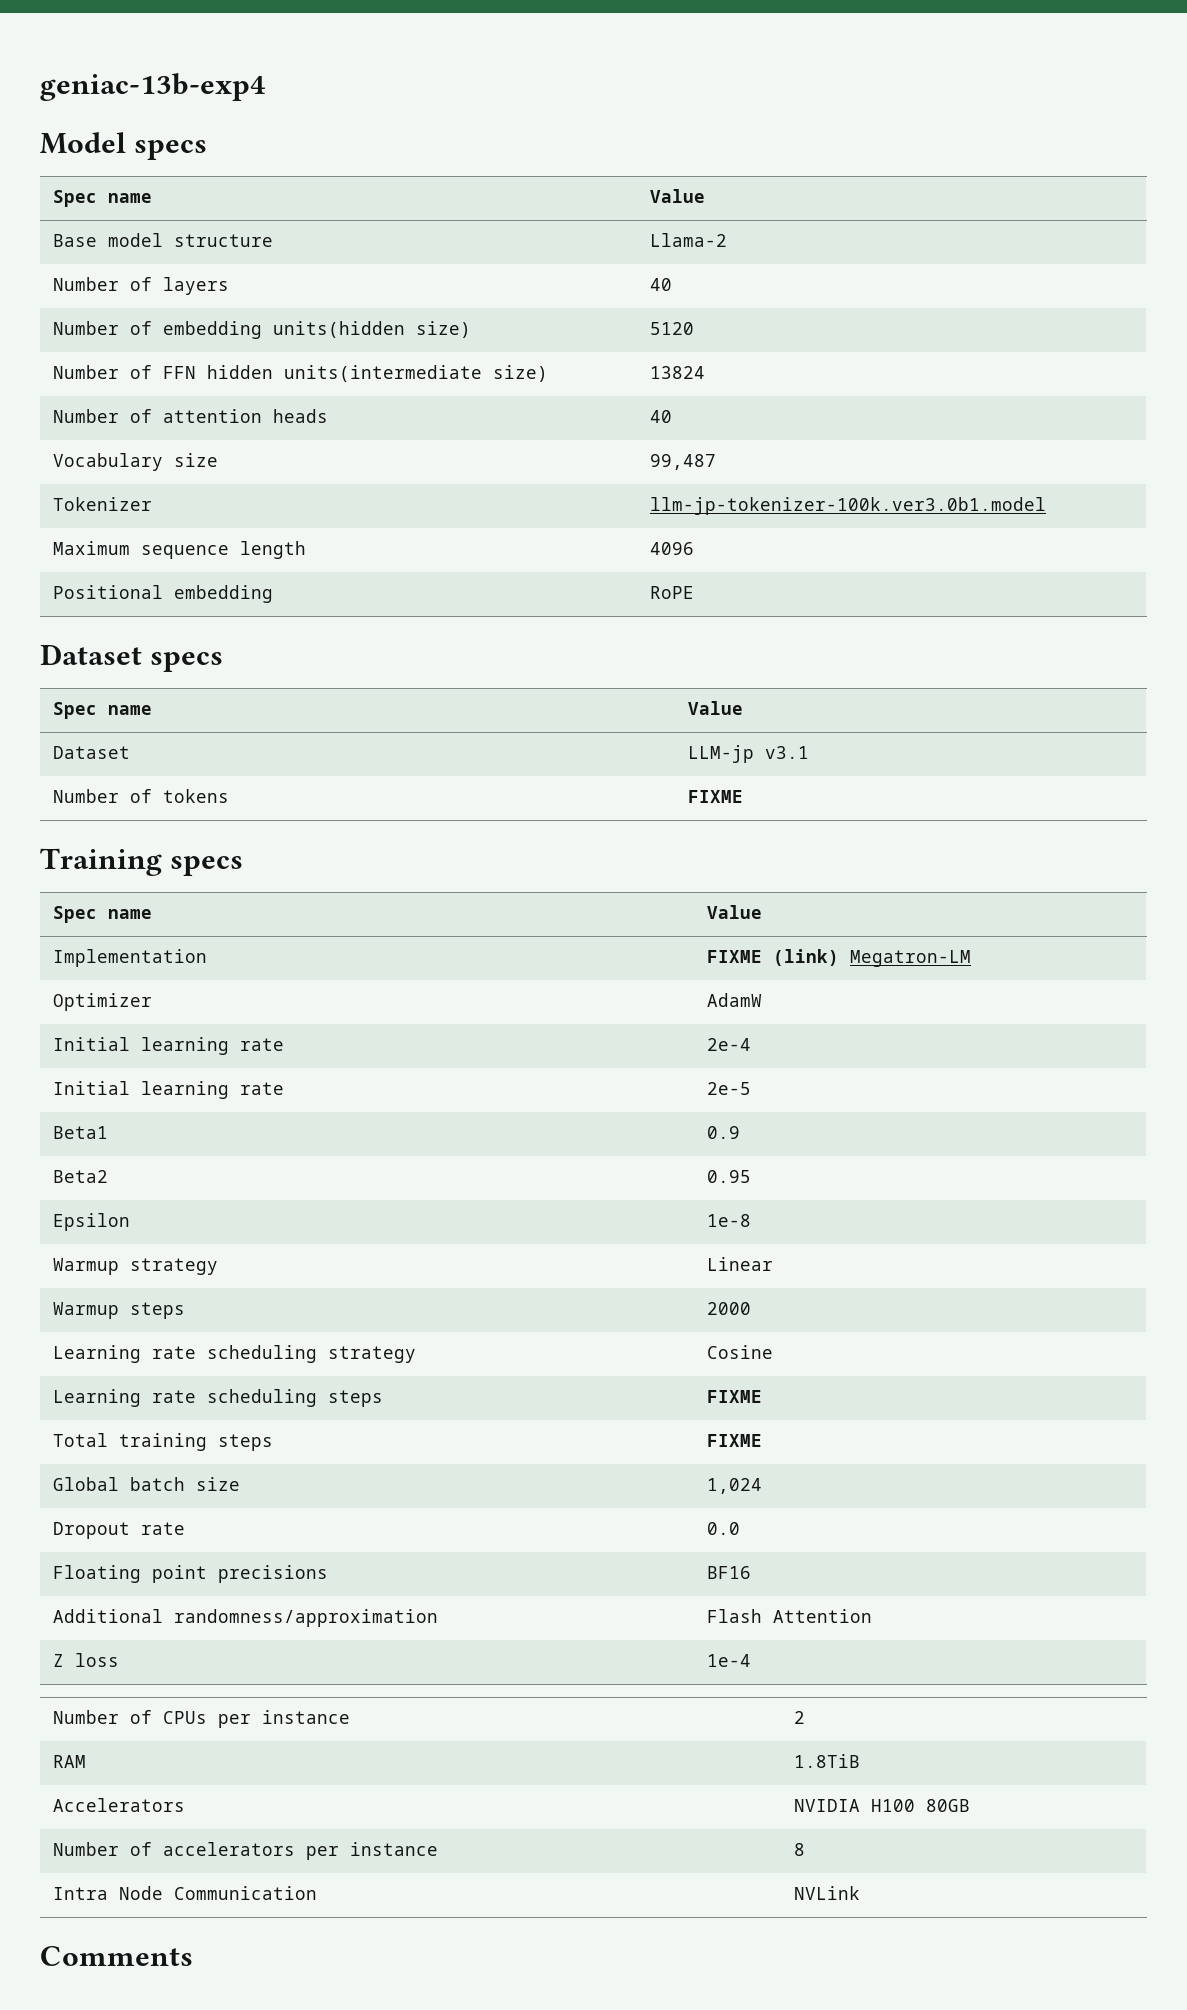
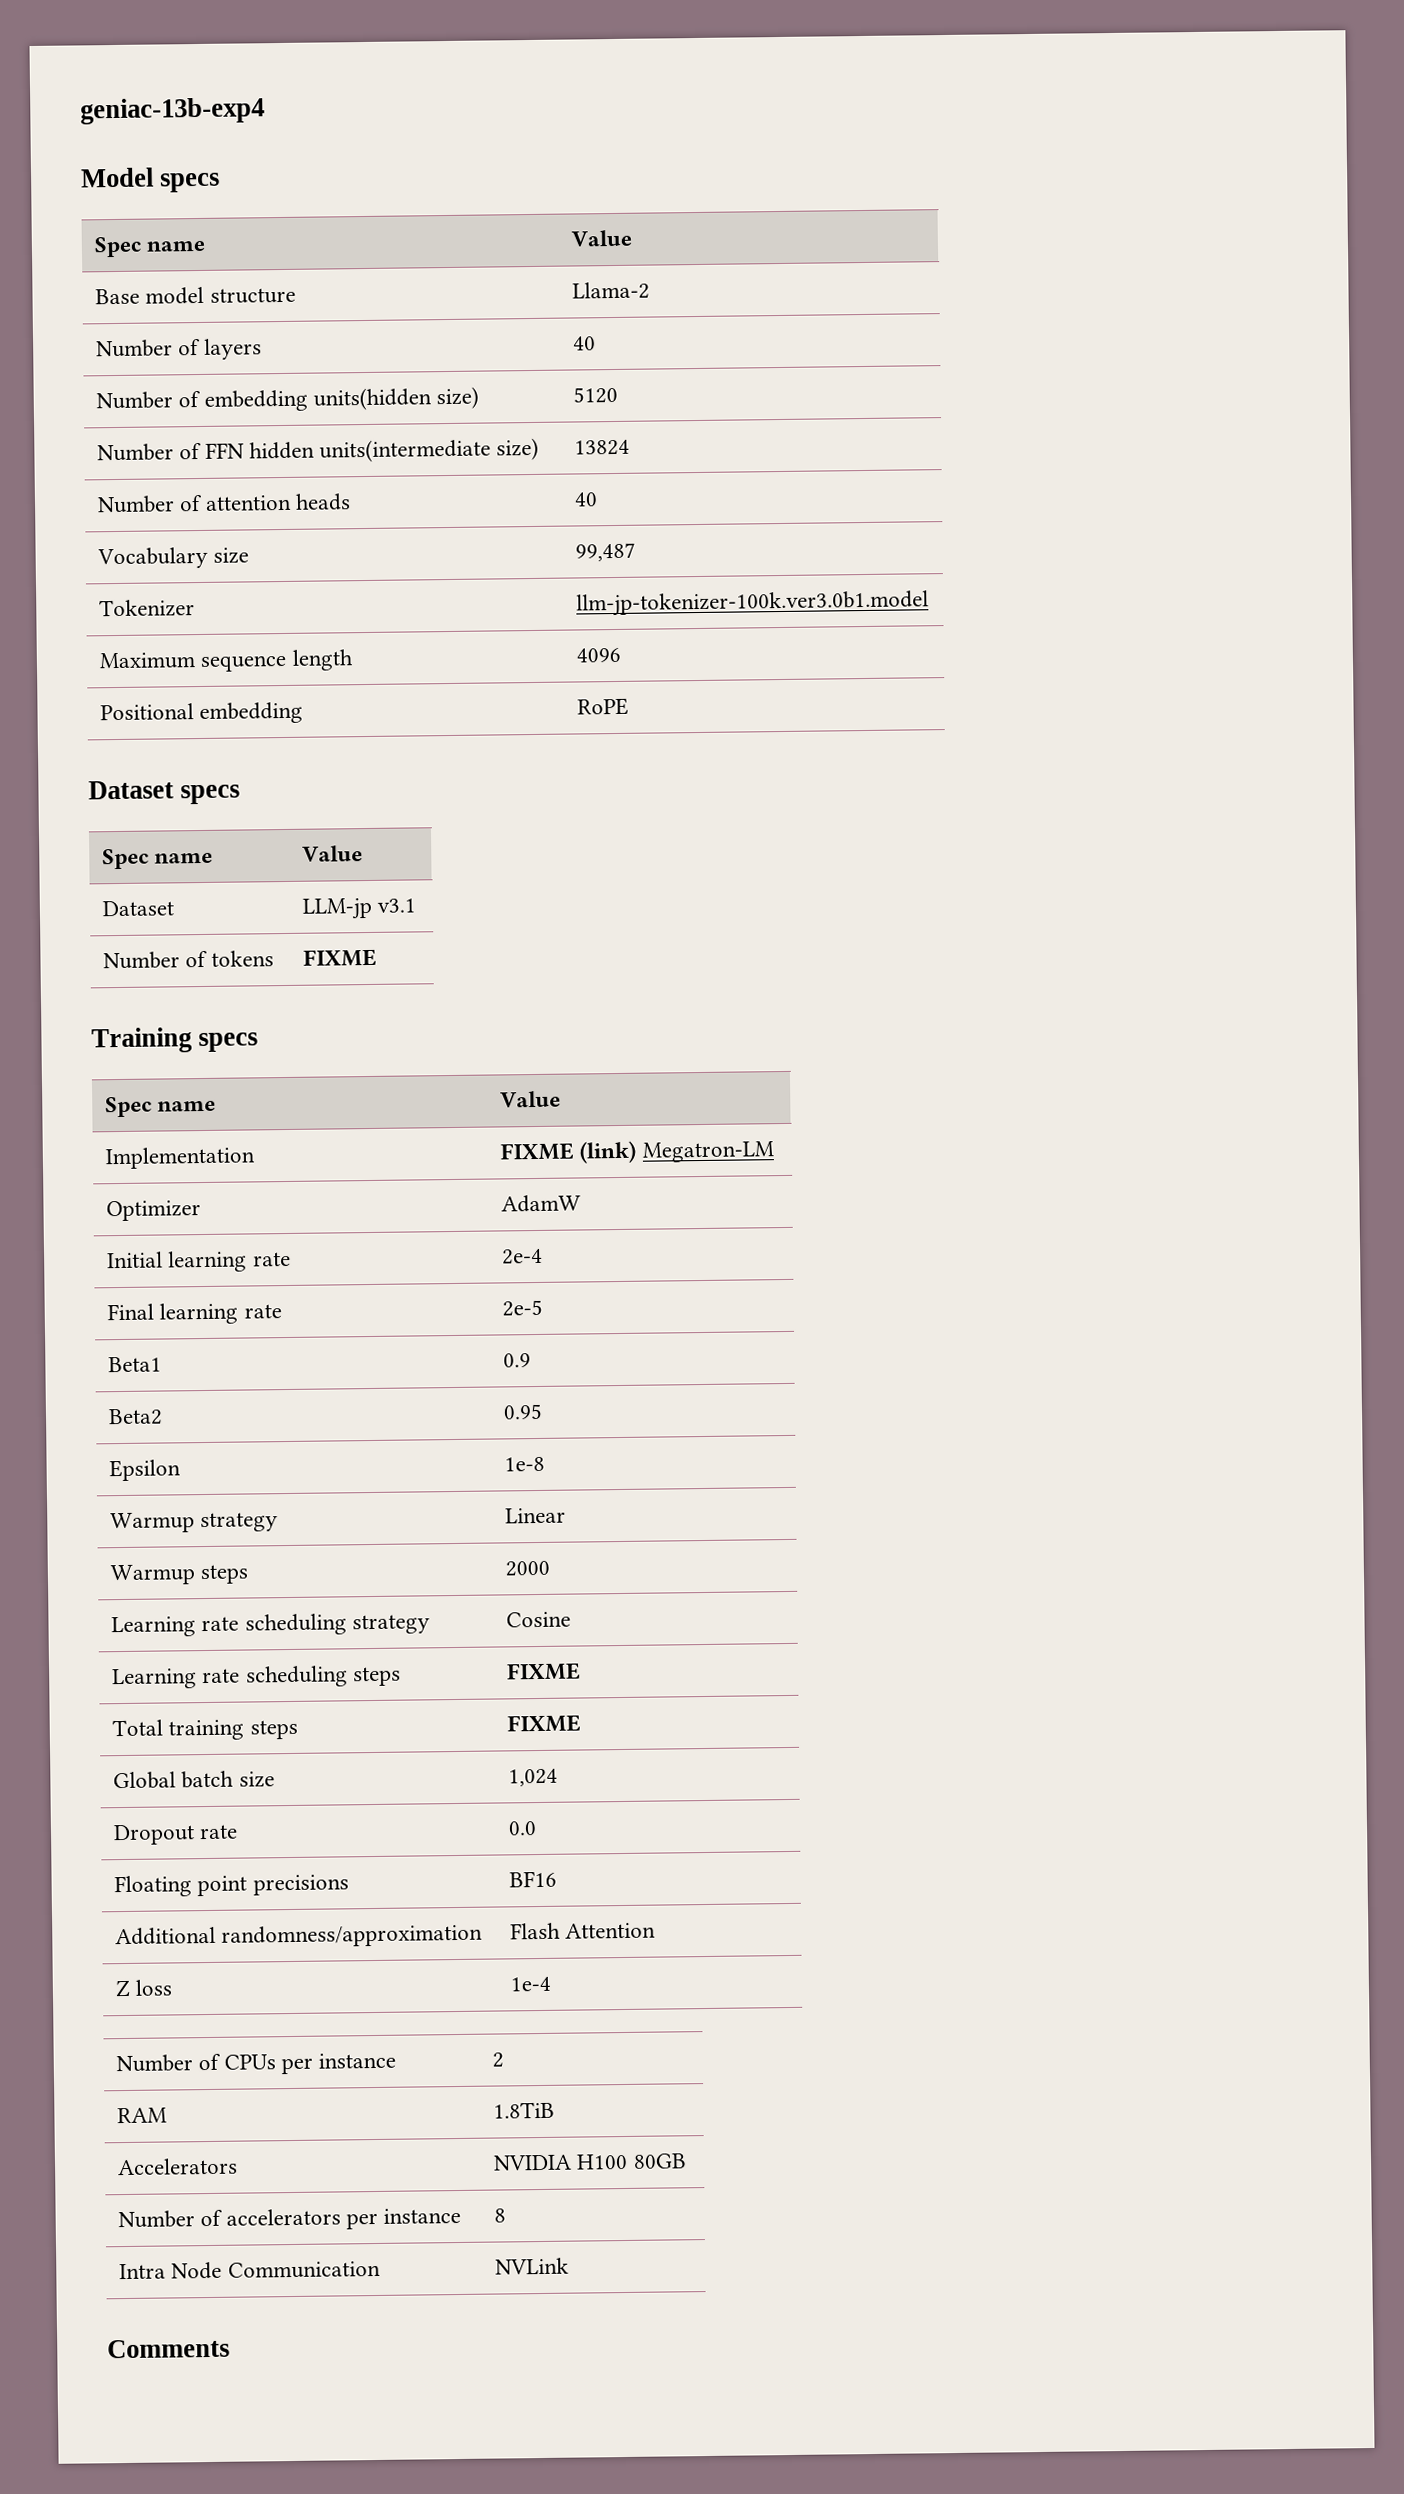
[52,1081,130,1095] Initial -> [107,1303,155,1321] Final

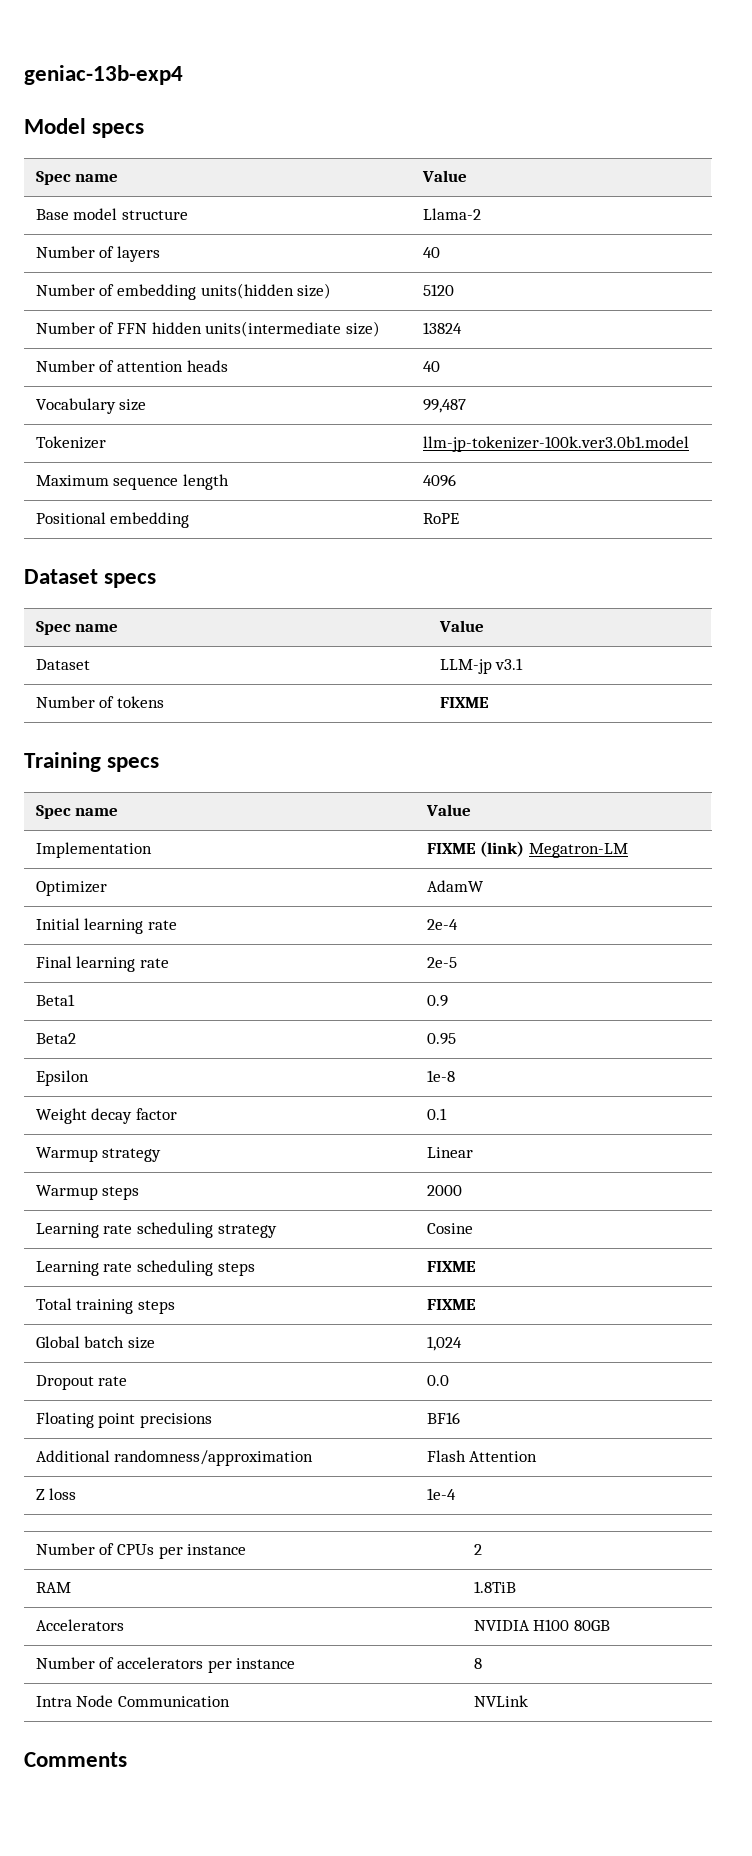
(546, 1464) none -> [35,1108,178,1124] [426,1108,447,1120] // Weight decay factor | 0.1

